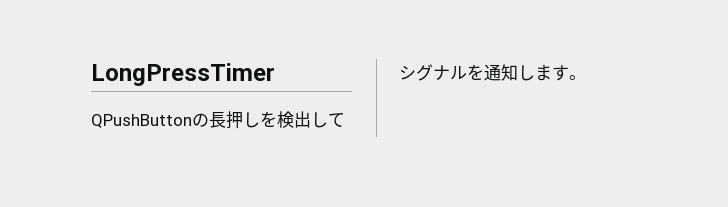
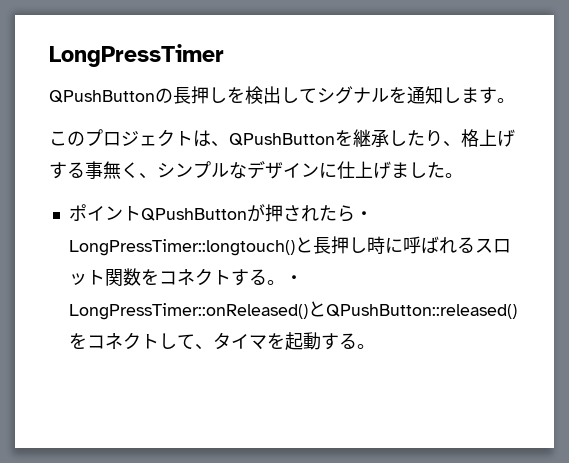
(586, 77) none -> [49,129,515,147] [49,161,463,179] [68,204,373,222] [68,236,511,256] [68,268,303,286] [68,301,517,320] [68,332,375,350] // このプロジェクトは、QPushButtonを継承したり、格上げする事無く、シンプルなデザインに仕上げました。 // ポイントQPushButtonが押されたら・LongPressTimer::longtouch()と長押し時に呼ばれるスロット関数をコネクトする。・LongPressTimer::onReleased()とQPushButton::released()をコネクトして、タイマを起動する。

